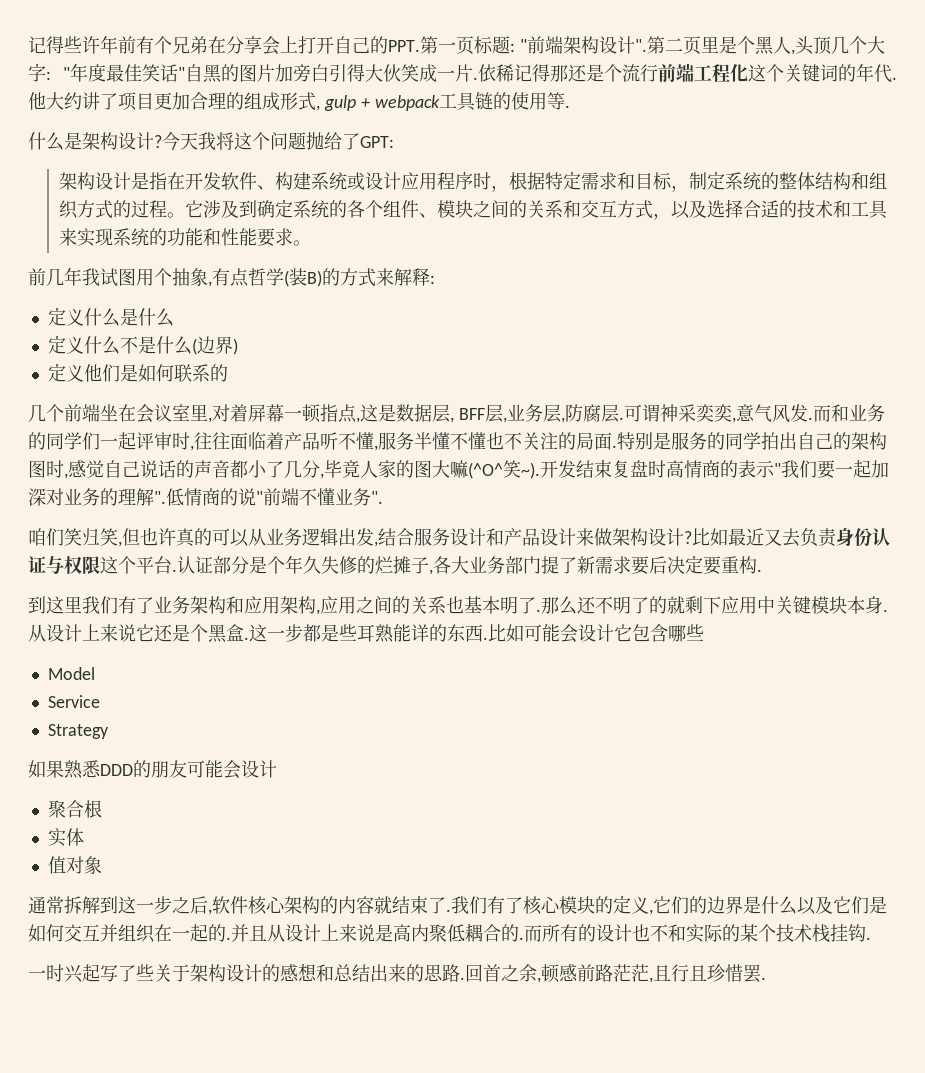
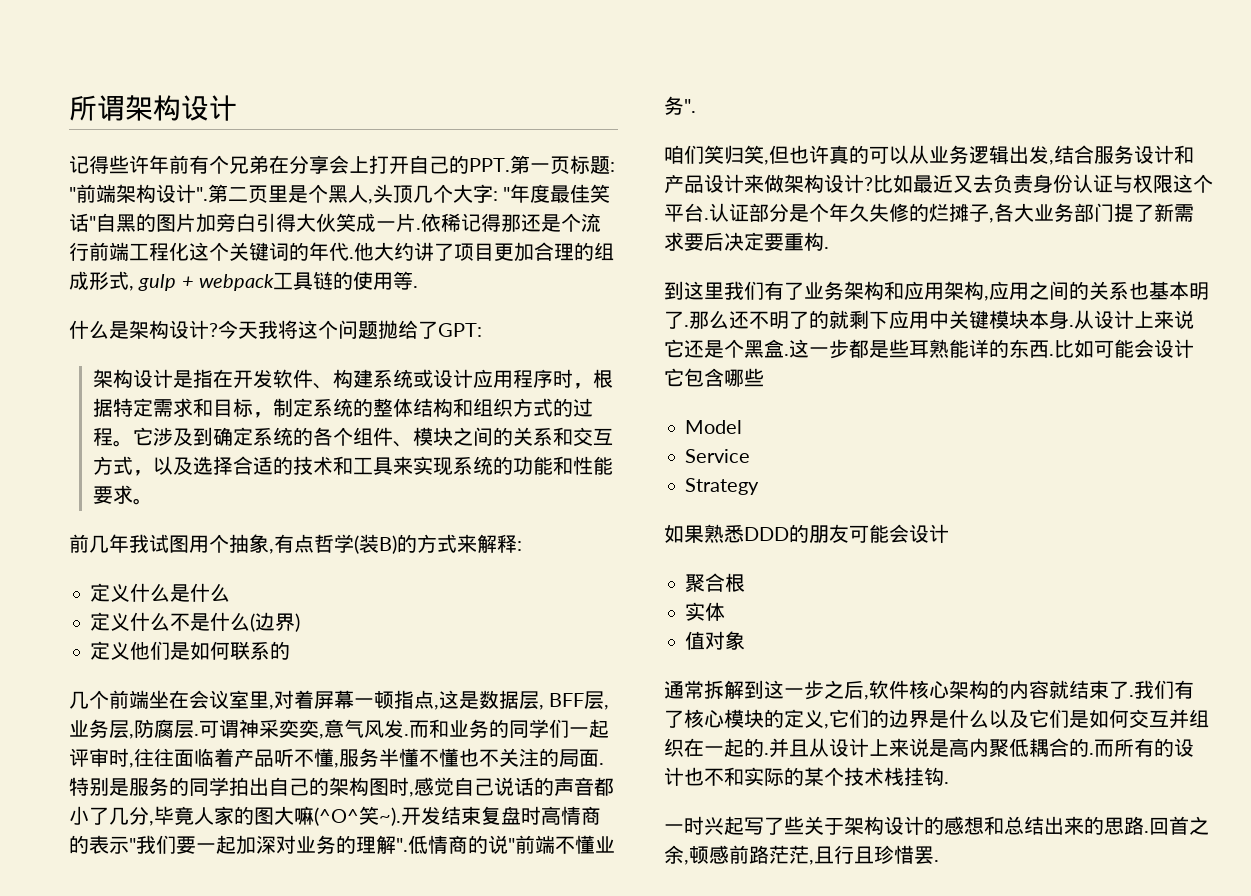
(28, 45) none -> [69,95,237,121] 所谓架构设计 //

